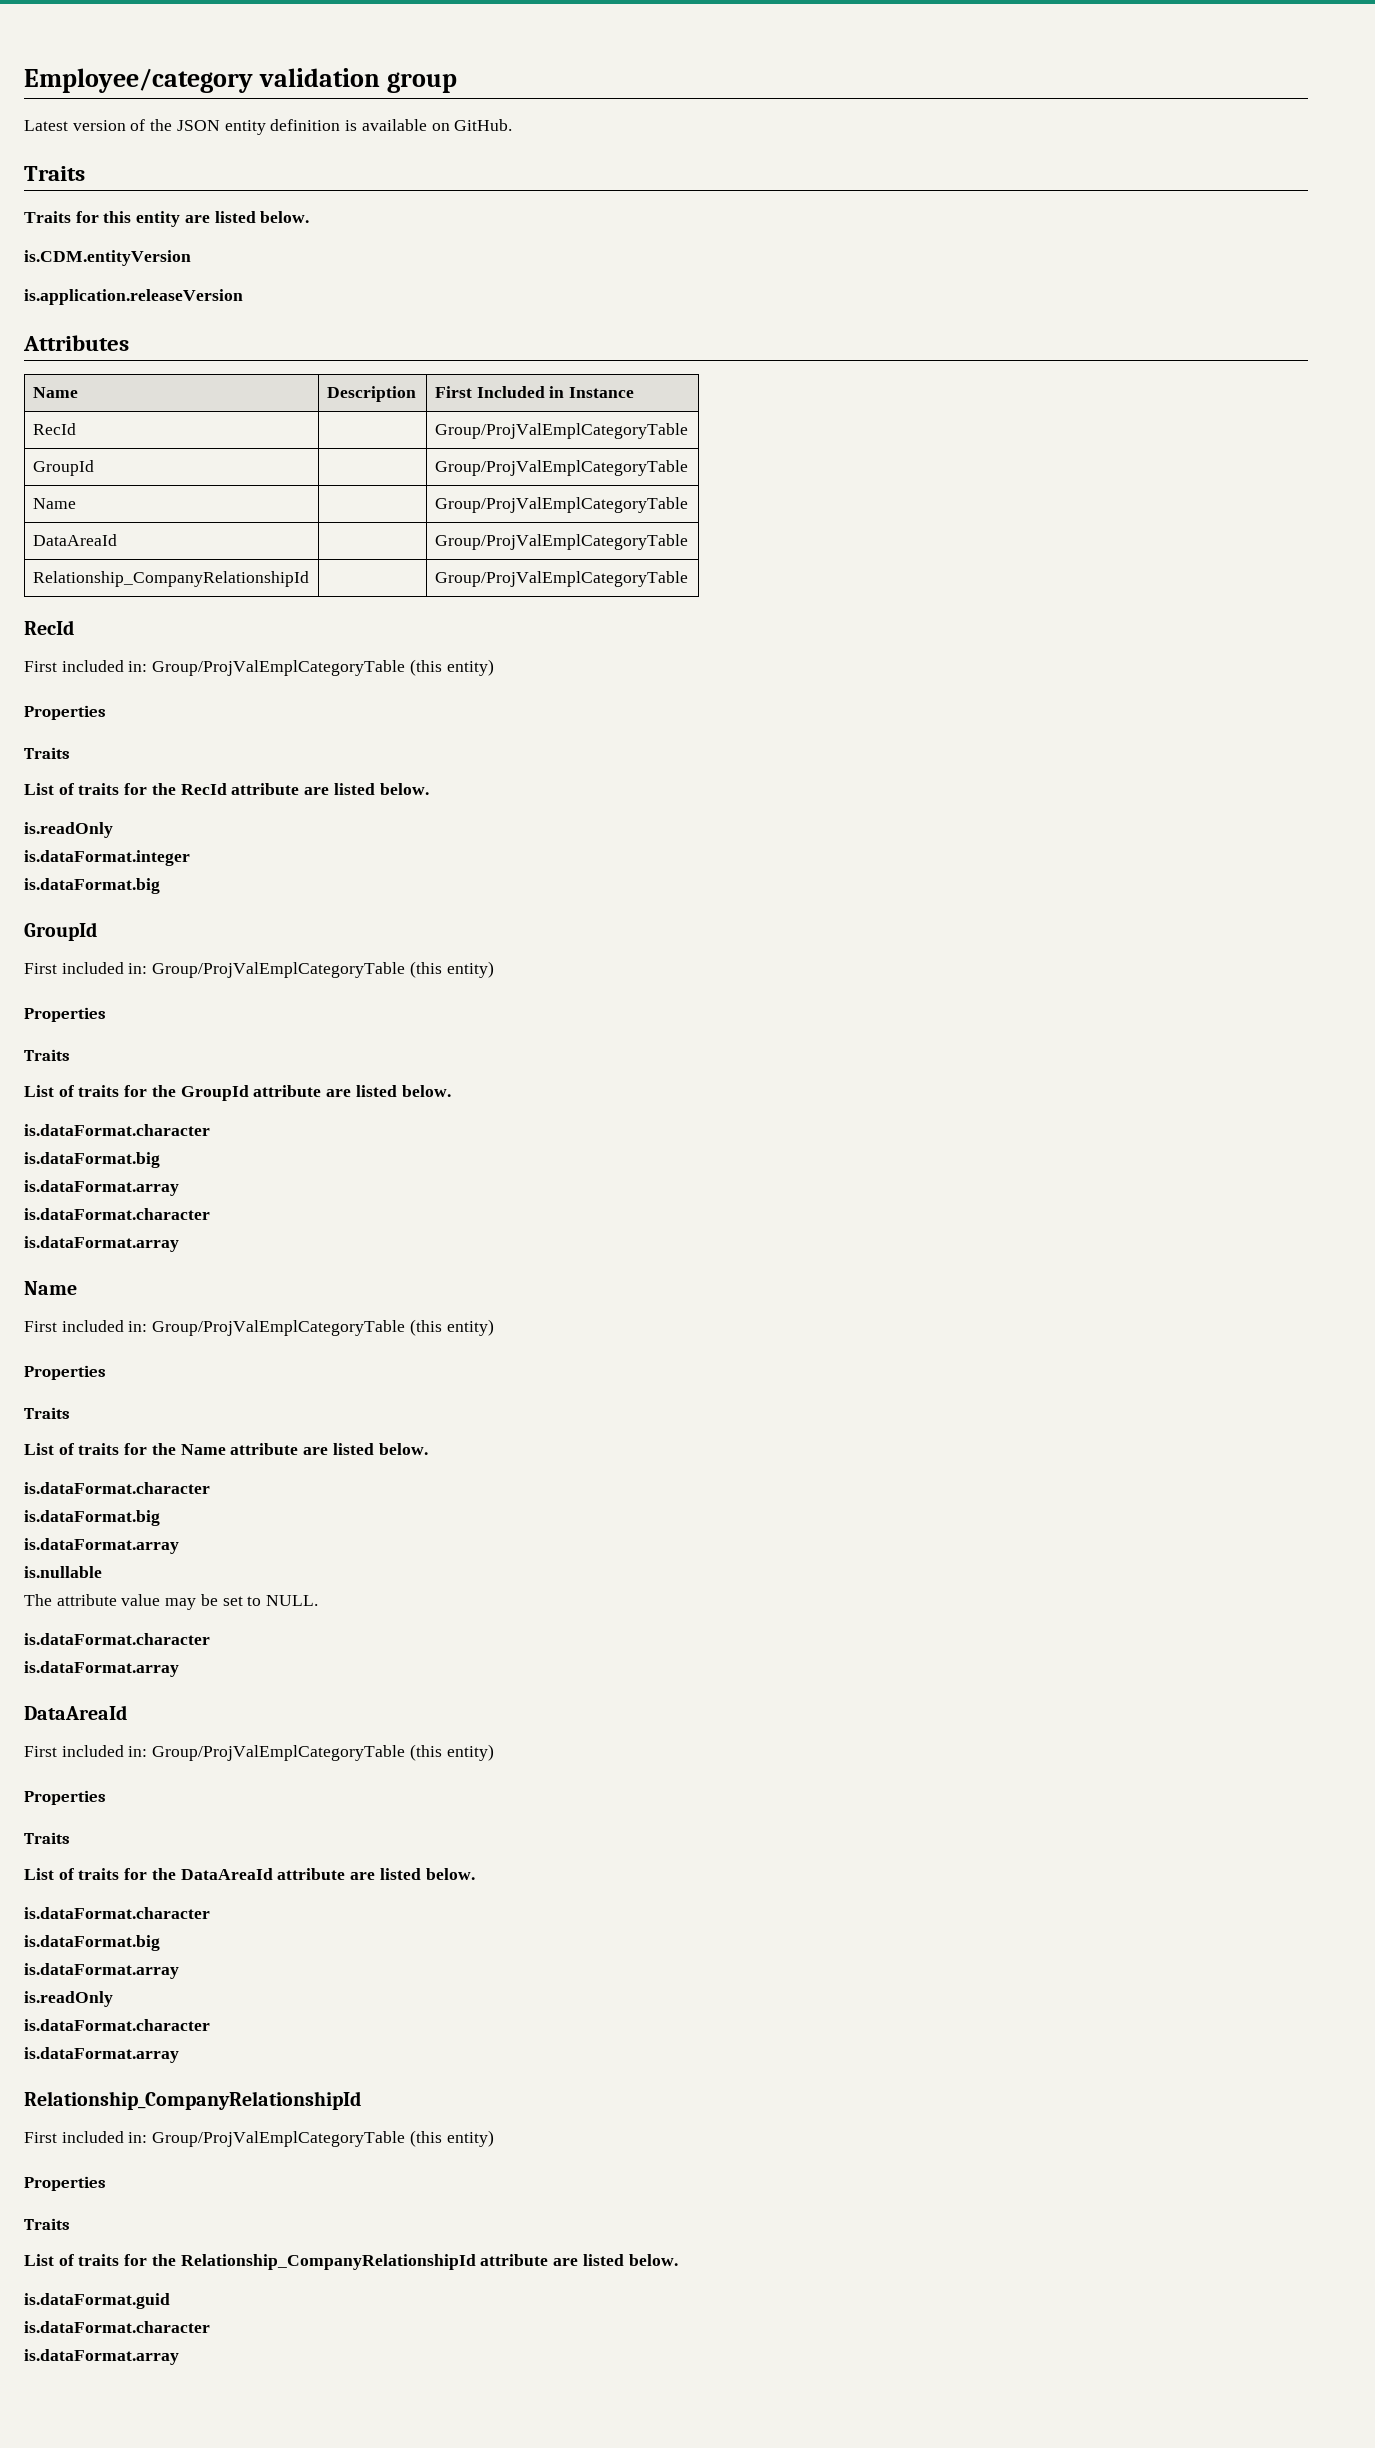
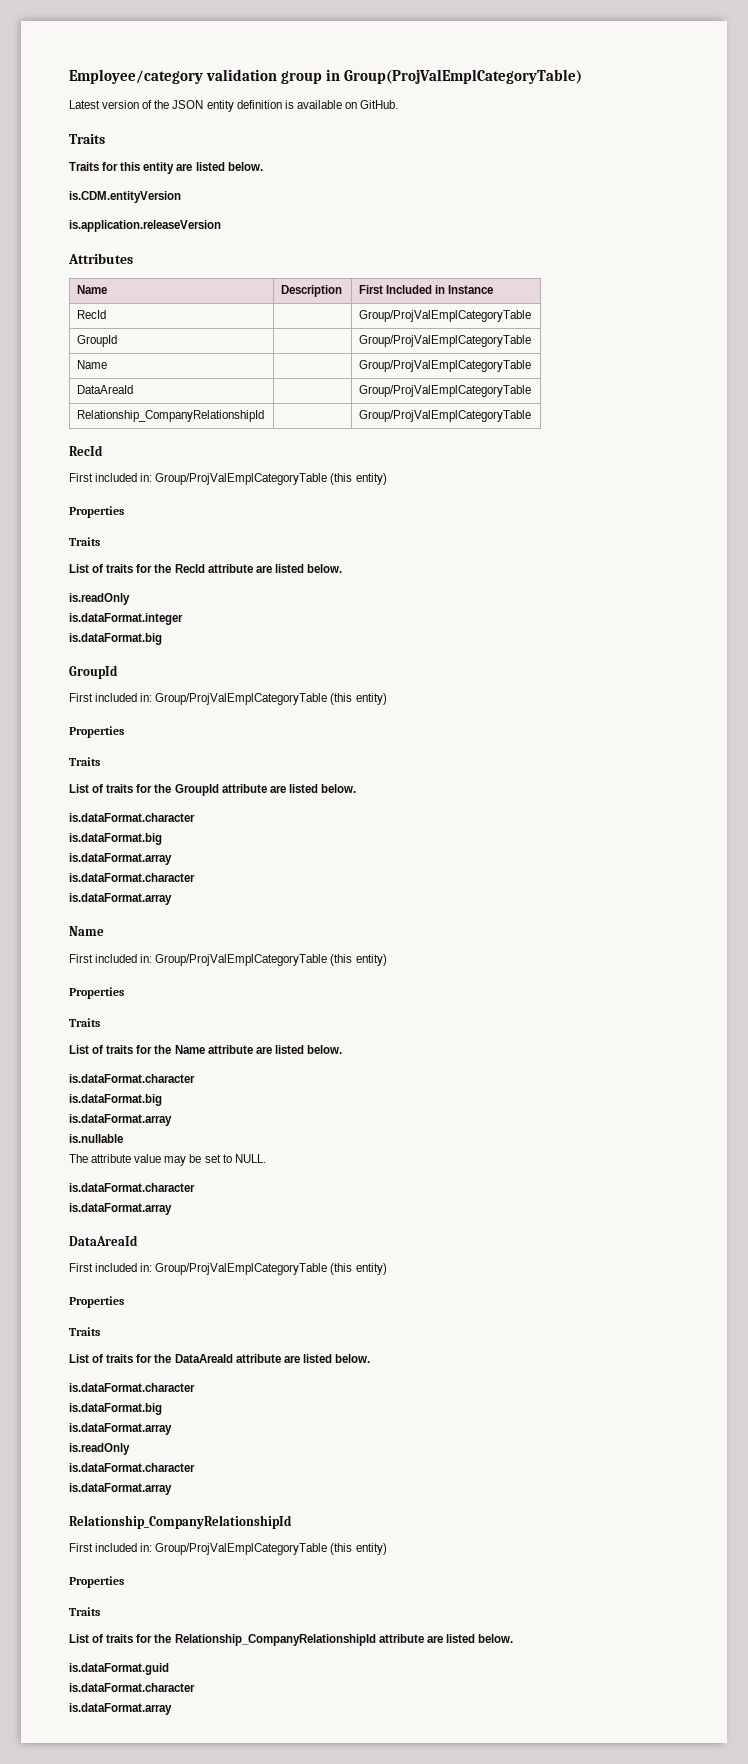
(458, 82) none -> [325,69,582,84] in Group(ProjValEmplCategoryTable)

